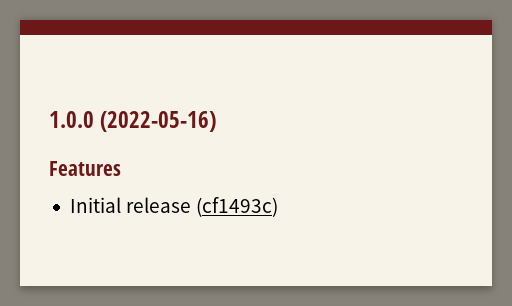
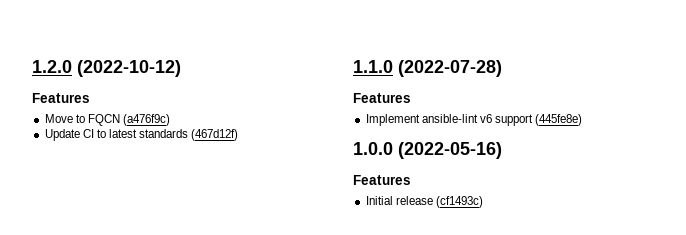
(49, 119) none -> [32,60,181,77] [32,93,90,103] [44,114,170,126] [44,129,239,141] [353,60,502,77] [353,93,411,103] [365,114,583,126] 1.2.0 (2022-10-12) // Features // Move to FQCN (a476f9c) // Update CI to latest standards (467d12f) // 1.1.0 (2022-07-28) // Features // Implement ansible-lint v6 support (445fe8e) //

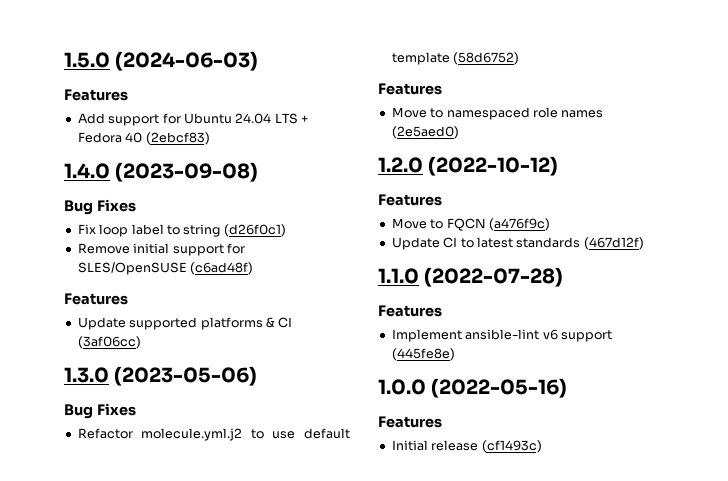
(32, 66) none -> [64,51,259,71] [64,89,128,101] [77,113,308,126] [77,132,210,145] [64,162,259,182] [64,199,136,215] [77,224,286,237] [77,243,245,256] [77,262,254,275] [64,293,128,305] [77,317,293,330] [77,336,141,349] [64,366,258,386] [64,403,136,419] [77,428,350,441] [391,52,520,65] [378,83,442,95] [391,107,604,120] [391,126,459,139] 1.5.0 (2024-06-03) // Features // Add support for Ubuntu 24.04 LTS + Fedora 40 (2ebcf83) // 1.4.0 (2023-09-08) // Bug Fixes // Fix loop label to string (d26f0c1) // Remove initial support for SLES/OpenSUSE (c6ad48f) // Features // Update supported platforms & CI (3af06cc) // 1.3.0 (2023-05-06) // Bug Fixes // Refactor molecule.yml.j2 to use default template (58d6752) // Features // Move to namespaced role names (2e5aed0) //

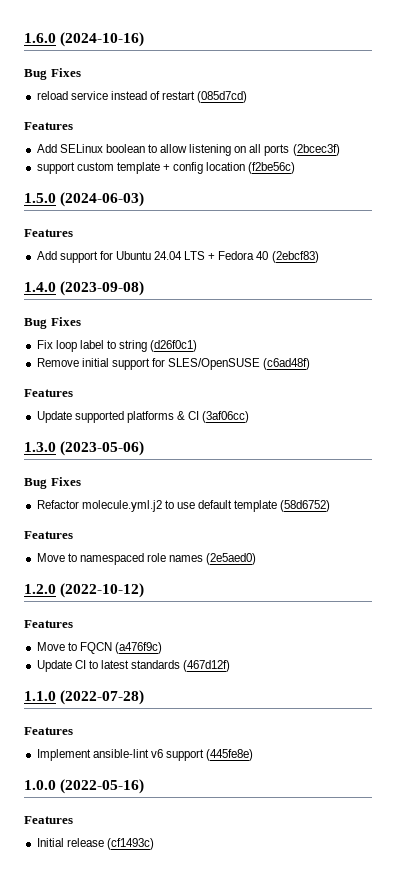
(64, 60) none -> [24,32,145,47] [24,68,81,80] [36,91,248,103] [24,122,73,130] [36,144,340,156] [36,162,296,174] 1.6.0 (2024-10-16) // Bug Fixes // reload service instead of restart (085d7cd) // Features // Add SELinux boolean to allow listening on all ports (2bcec3f) // support custom template + config location (f2be56c) //

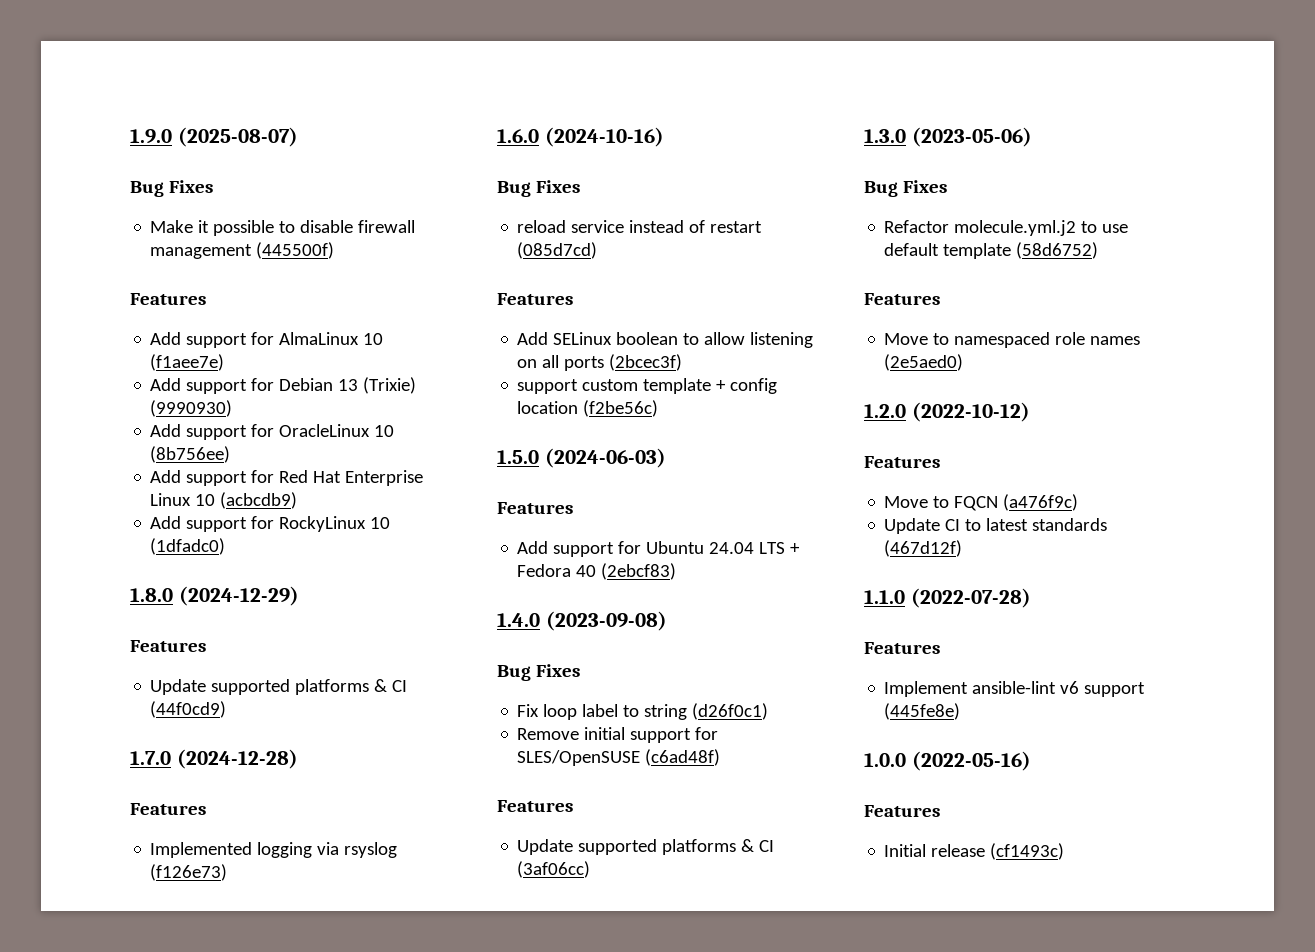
(24, 38) none -> [130,127,298,147] [130,180,213,197] [150,220,416,236] [150,242,335,259] [130,293,206,305] [150,332,384,348] [150,354,225,371] [150,377,417,394] [150,400,233,417] [150,424,395,440] [150,446,231,463] [150,470,424,486] [150,492,298,509] [150,516,391,532] [150,538,226,555] [130,586,299,606] [130,640,206,652] [150,679,408,695] [150,701,227,718] [130,749,298,769] [130,803,206,815] [150,842,398,858] [150,864,228,881] 1.9.0 (2025-08-07) // Bug Fixes // Make it possible to disable firewall management (445500f) // Features // Add support for AlmaLinux 10 (f1aee7e) // Add support for Debian 13 (Trixie) (9990930) // Add support for OracleLinux 10 (8b756ee) // Add support for Red Hat Enterprise Linux 10 (acbcdb9) // Add support for RockyLinux 10 (1dfadc0) // 1.8.0 (2024-12-29) // Features // Update supported platforms & CI (44f0cd9) // 1.7.0 (2024-12-28) // Features // Implemented logging via rsyslog (f126e73) //

